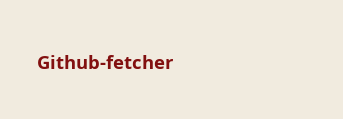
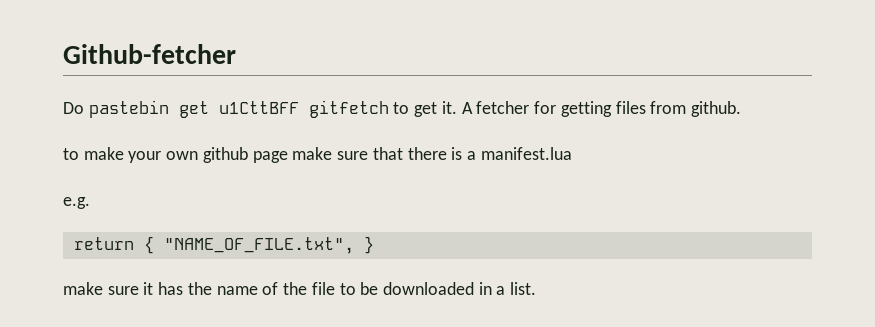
(174, 62) none -> [63,100,741,118] [63,147,572,163] [63,197,90,209] [73,236,374,254] [63,282,537,295] // Do pastebin get u1CttBFF gitfetch to get it. A fetcher for getting files from github. // to make your own github page make sure that there is a manifest.lua // e.g. // return { "NAME_OF_FILE.txt", } // make sure it has the name of the file to be downloaded in a list.

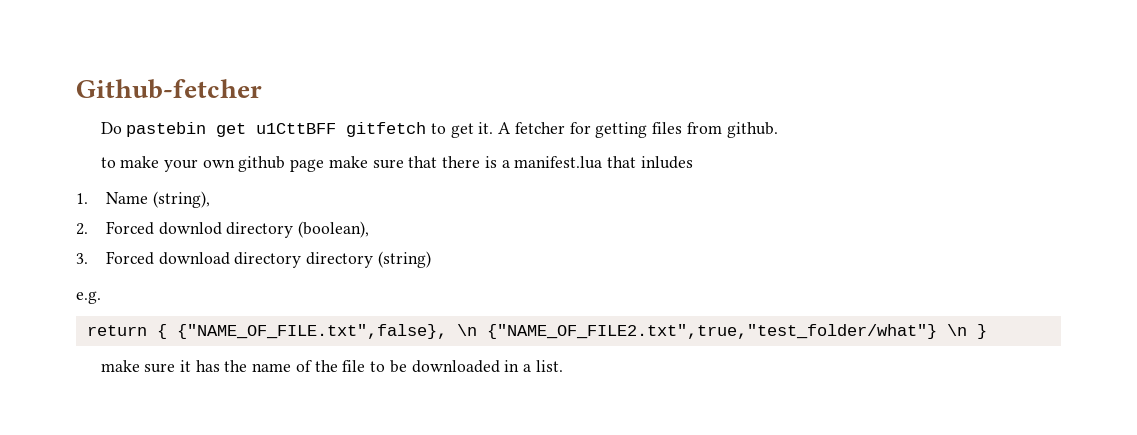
(572, 153) none -> [606,156,693,169] [76,191,210,208] [76,221,370,238] [76,251,431,268] that inludes // 1. Name (string), // 2. Forced downlod directory (boolean), // 3. Forced download directory directory (string)
[163,237,354,254] "NAME_OF_FILE.txt", -> [176,324,967,339] {"NAME_OF_FILE.txt",false}, \n {"NAME_OF_FILE2.txt",true,"test_folder/what"} \n

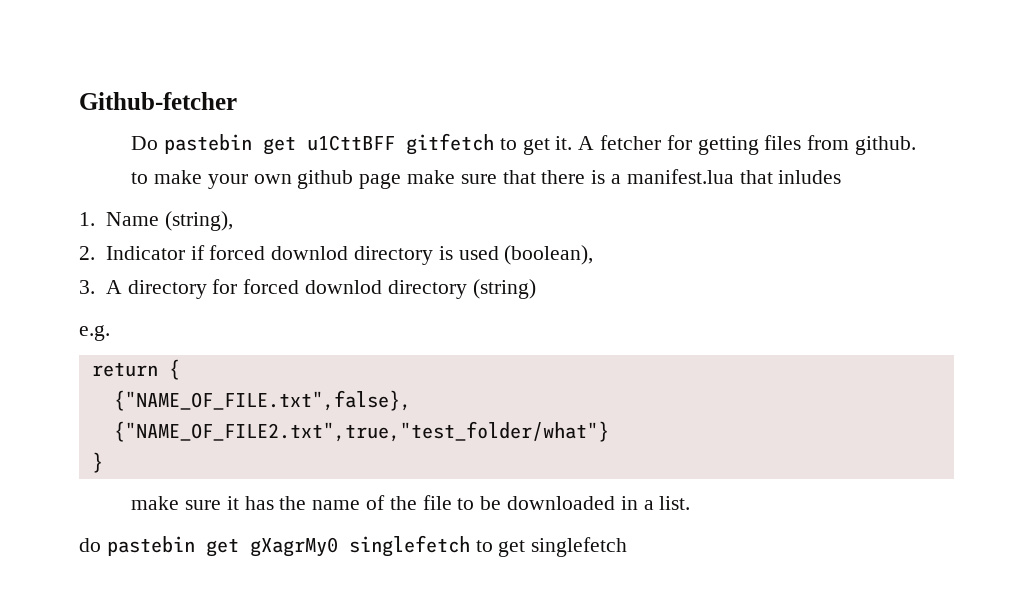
[106,221,370,238] [76,251,302,268] Forced downlod directory (boolean), // 3. Forced download directory -> [105,245,594,265] [79,279,382,299] Indicator if forced downlod directory is used (boolean), // 3. A directory for forced downlod
(167, 331) none -> (180, 369) //
[456,324,477,336] \n -> (411, 400) //
[946,324,967,336] \n -> (609, 431) //
(563, 366) none -> [79,535,628,557] // do pastebin get gXagrMy0 singlefetch to get singlefetch

